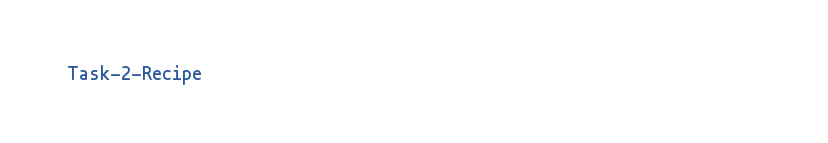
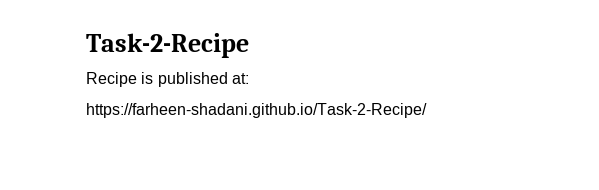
(202, 75) none -> [86,72,249,87] [86,103,427,118] // Recipe is published at: // https://farheen-shadani.github.io/Task-2-Recipe/

